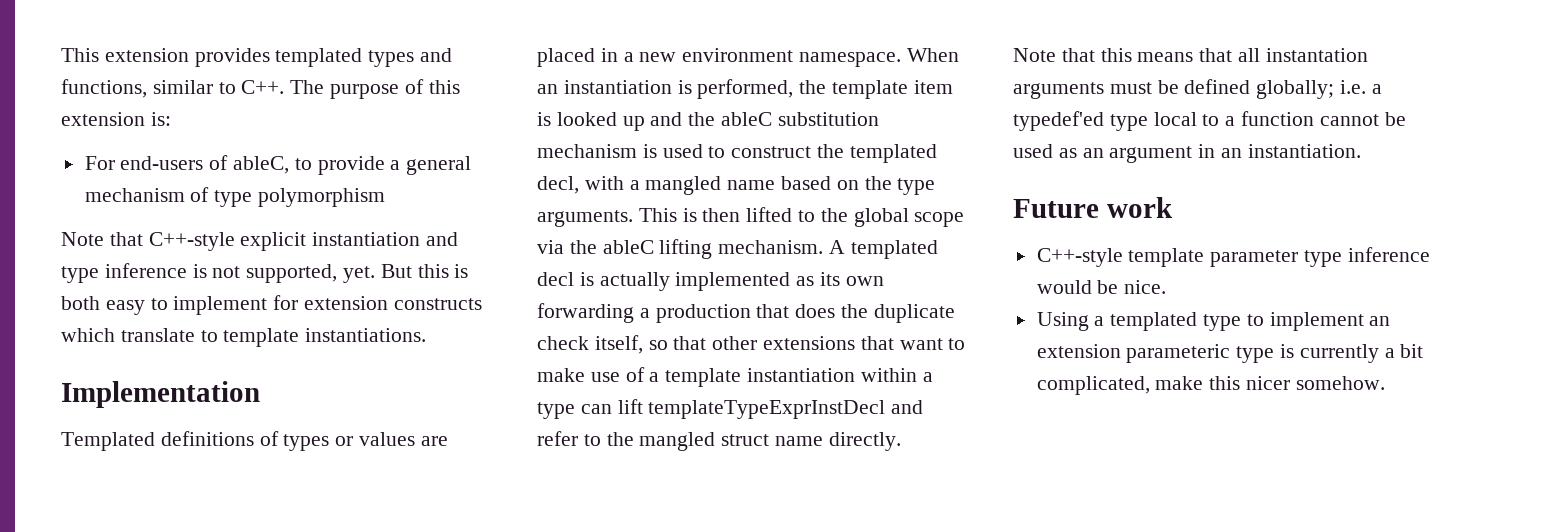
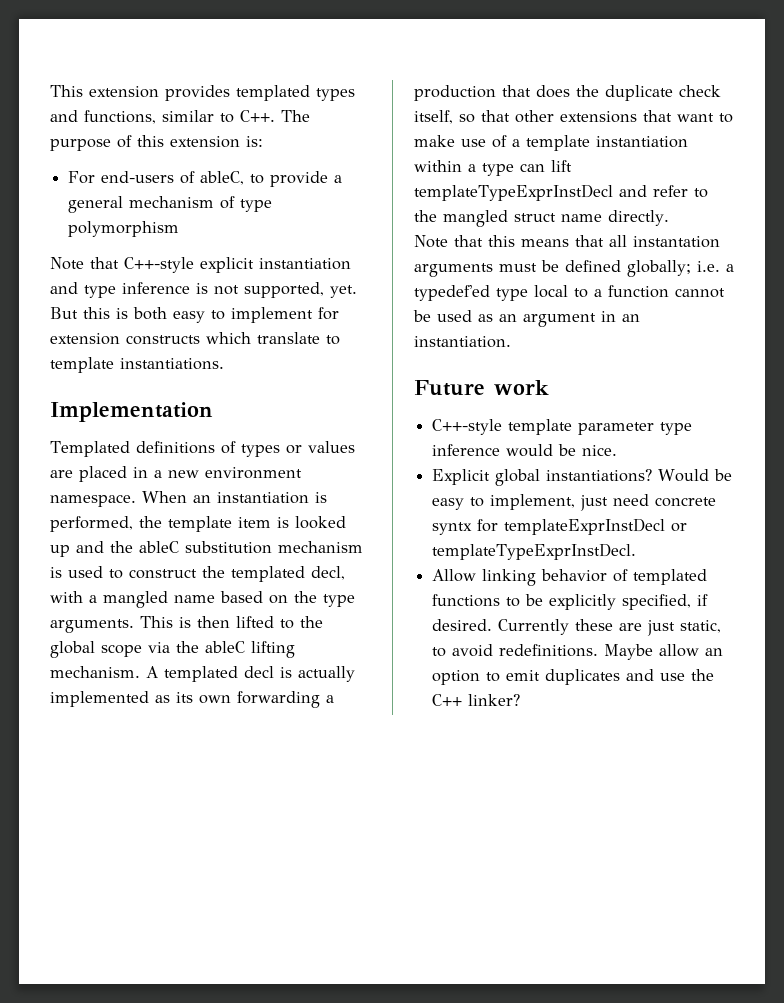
[1036,312,1391,331] [1036,344,1424,363] [1036,376,1385,395] Using a templated type to implement an extension parameteric type is currently a bit complicated, make this nicer somehow. -> [432,469,733,486] [432,494,717,511] [432,518,688,535] [432,543,637,560] [432,569,708,586] [432,594,709,610] [432,619,722,636] [432,644,724,660] [432,669,715,685] [432,694,521,706] Explicit global instantiations? Would be easy to implement, just need concrete syntx for templateExprInstDecl or templateTypeExprInstDecl. // Allow linking behavior of templated functions to be explicitly specified, if desired. Currently these are just static, to avoid redefinitions. Maybe allow an option to emit duplicates and use the C++ linker?

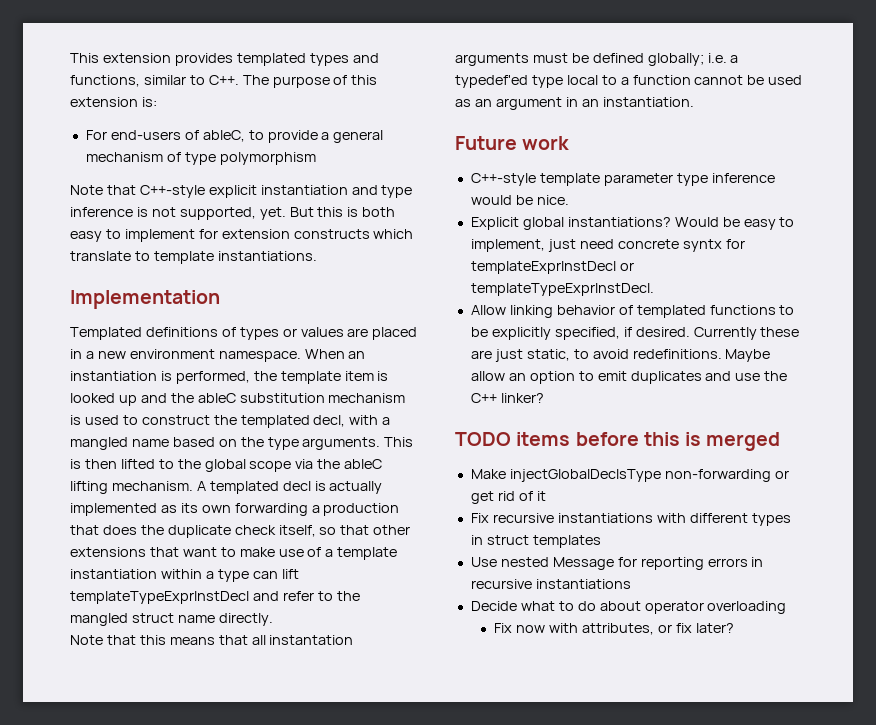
(521, 700) none -> [455,432,781,451] [470,469,789,482] [470,491,546,504] [470,513,791,526] [470,535,601,548] [470,557,764,570] [470,579,631,589] [470,601,787,614] [494,623,734,635] // TODO items before this is merged // Make injectGlobalDeclsType non-forwarding or get rid of it // Fix recursive instantiations with different types in struct templates // Use nested Message for reporting errors in recursive instantiations // Decide what to do about operator overloading // Fix now with attributes, or fix later?

